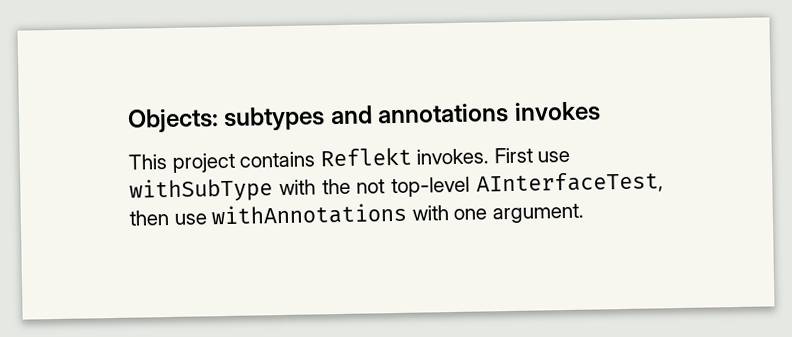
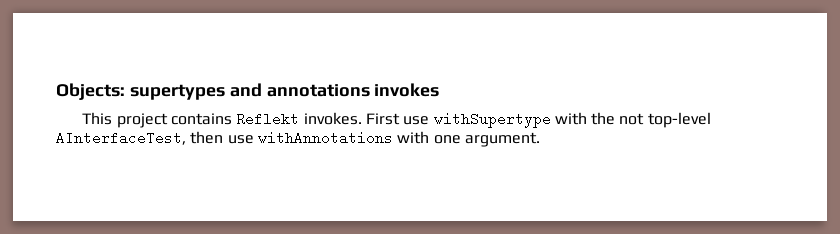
[223,106,326,132] subtypes -> [129,84,225,100] supertypes
[129,177,273,203] withSubType -> [433,112,551,128] withSupertype

